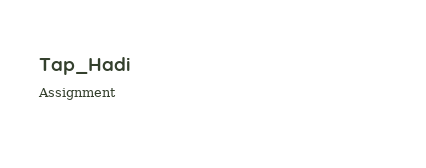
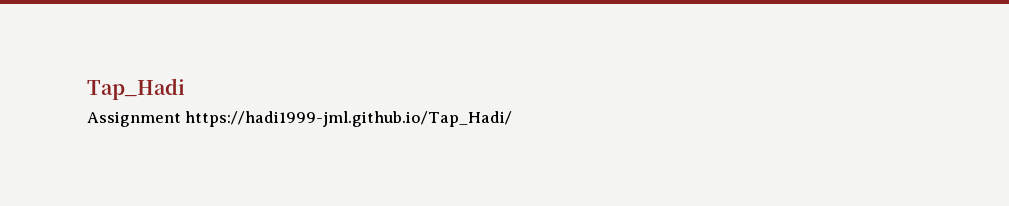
(116, 94) none -> [185,111,513,127] https://hadi1999-jml.github.io/Tap_Hadi/

